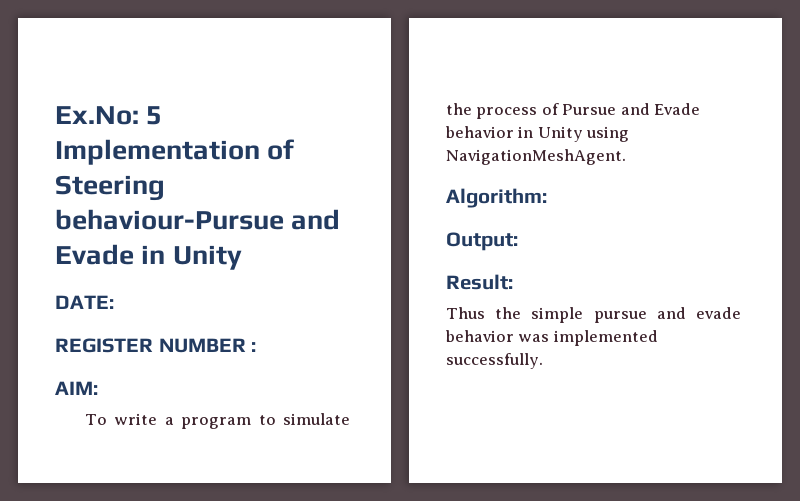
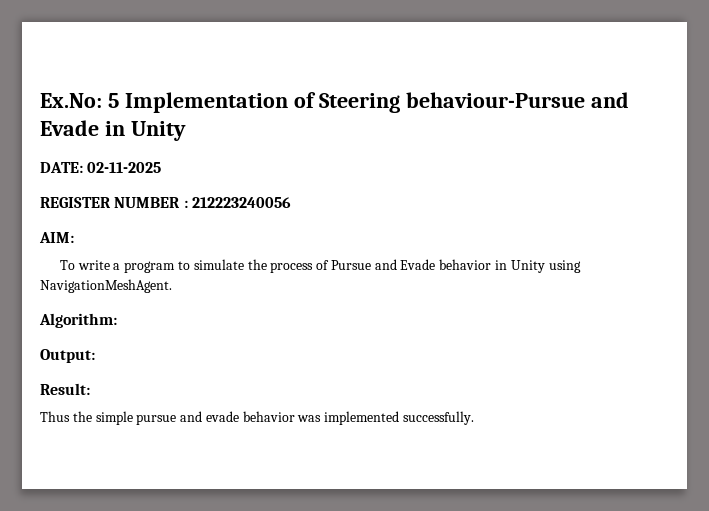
(114, 302) none -> [87,162,162,173] 02-11-2025
(257, 347) none -> [191,197,291,208] 212223240056

